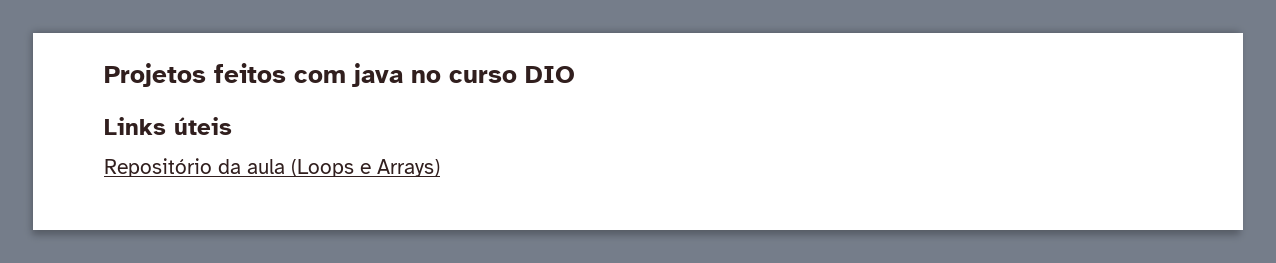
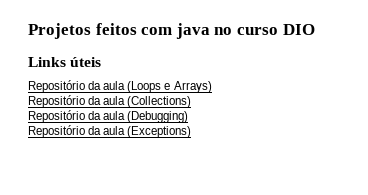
(440, 168) none -> [28,95,192,108] [28,110,189,123] [28,125,192,138] // Repositório da aula (Collections) // Repositório da aula (Debugging) // Repositório da aula (Exceptions)

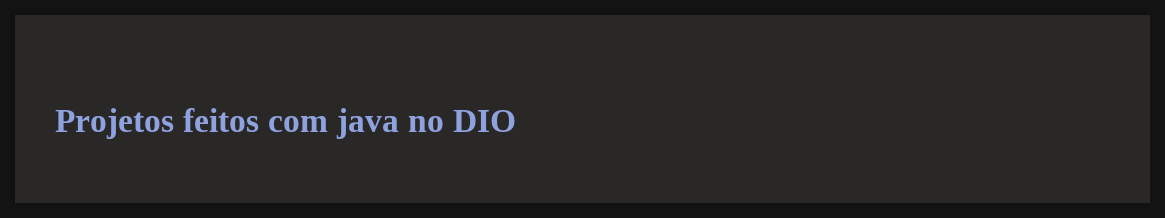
[236,27,278,35] curso -> (445, 124) none
[28,57,102,67] [28,80,212,93] [28,95,192,108] [28,110,189,123] [28,125,192,138] // Links úteis // Repositório da aula (Loops e Arrays) // Repositório da aula (Collections) // Repositório da aula (Debugging) // Repositório da aula (Exceptions) -> (517, 121) none

